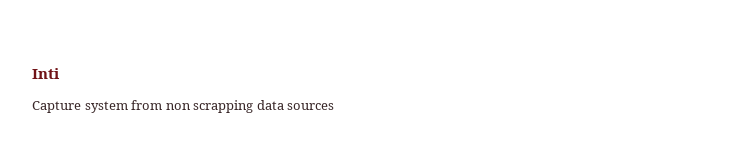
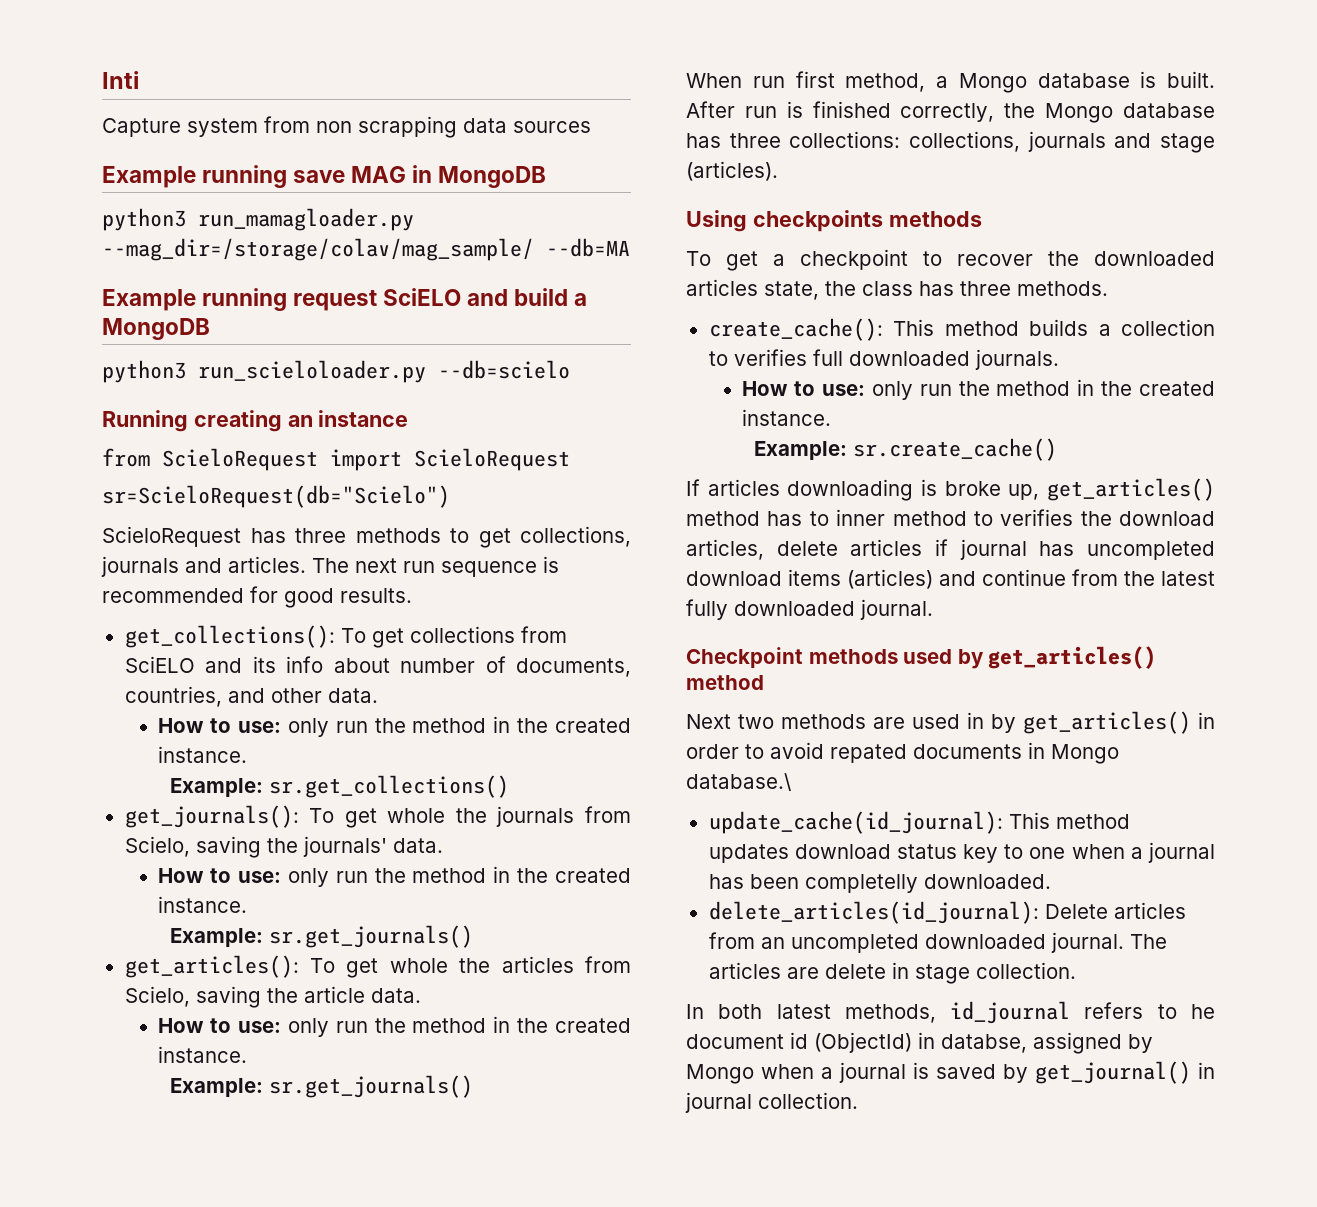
(335, 106) none -> [102,165,547,188] [102,208,414,231] [102,238,630,261] [102,288,588,311] [102,318,210,340] [102,360,570,383] [102,410,409,432] [102,448,570,471] [102,485,450,508] [102,526,631,548] [101,556,559,577] [102,586,412,608] [124,625,567,648] [124,656,631,677] [124,686,378,707] [158,716,631,737] [158,746,248,763] [169,775,509,798] [124,805,631,828] [124,836,443,858] [158,866,631,887] [158,896,248,913] [169,925,473,948] [124,955,631,978] [124,986,421,1008] [158,1016,631,1037] [158,1046,248,1063] [169,1075,473,1098] [686,71,1215,93] [686,101,1215,123] [686,131,1215,153] [686,161,778,181] [686,210,982,232] [686,249,1215,271] [686,279,1108,300] [708,318,1215,341] [708,349,1059,370] [742,379,1215,400] [742,409,832,426] [753,438,1057,461] [686,478,1215,501] [686,509,1215,526] [686,539,1215,560] [686,569,1215,589] [686,599,933,620] [686,646,1157,669] [686,675,764,690] [686,711,1215,734] [686,742,1119,764] [686,773,791,791] [708,811,1130,834] [708,842,1215,863] [708,874,1051,893] [708,901,1186,924] [708,932,1167,953] [708,962,1076,984] [686,1001,1215,1024] [686,1032,1153,1054] [686,1061,1215,1084] [685,1092,858,1113] // Example running save MAG in MongoDB // python3 run_mamagloader.py --mag_dir=/storage/colav/mag_sample/ --db=MA // Example running request SciELO and build a MongoDB // python3 run_scieloloader.py --db=scielo // Running creating an instance // from ScieloRequest import ScieloRequest // sr=ScieloRequest(db="Scielo") // ScieloRequest has three methods to get collections, journals and articles. The next run sequence is recommended for good results. // get_collections(): To get collections from SciELO and its info about number of documents, countries, and other data. // How to use: only run the method in the created instance. // Example: sr.get_collections() // get_journals(): To get whole the journals from Scielo, saving the journals' data. // How to use: only run the method in the created instance. // Example: sr.get_journals() // get_articles(): To get whole the articles from Scielo, saving the article data. // How to use: only run the method in the created instance. // Example: sr.get_journals() // When run first method, a Mongo database is built. After run is finished correctly, the Mongo database has three collections: collections, journals and stage (articles). // Using checkpoints methods // To get a checkpoint to recover the downloaded articles state, the class has three methods. // create_cache(): This method builds a collection to verifies full downloaded journals. // How to use: only run the method in the created instance. // Example: sr.create_cache() // If articles downloading is broke up, get_articles() method has to inner method to verifies the download articles, delete articles if journal has uncompleted download items (articles) and continue from the latest fully downloaded journal. // Checkpoint methods used by get_articles() method // Next two methods are used in by get_articles() in order to avoid repated documents in Mongo database.\ // update_cache(id_journal): This method updates download status key to one when a journal has been completelly downloaded. // delete_articles(id_journal): Delete articles from an uncompleted downloaded journal. The articles are delete in stage collection. // In both latest methods, id_journal refers to he document id (ObjectId) in databse, assigned by Mongo when a journal is saved by get_journal() in journal collection.

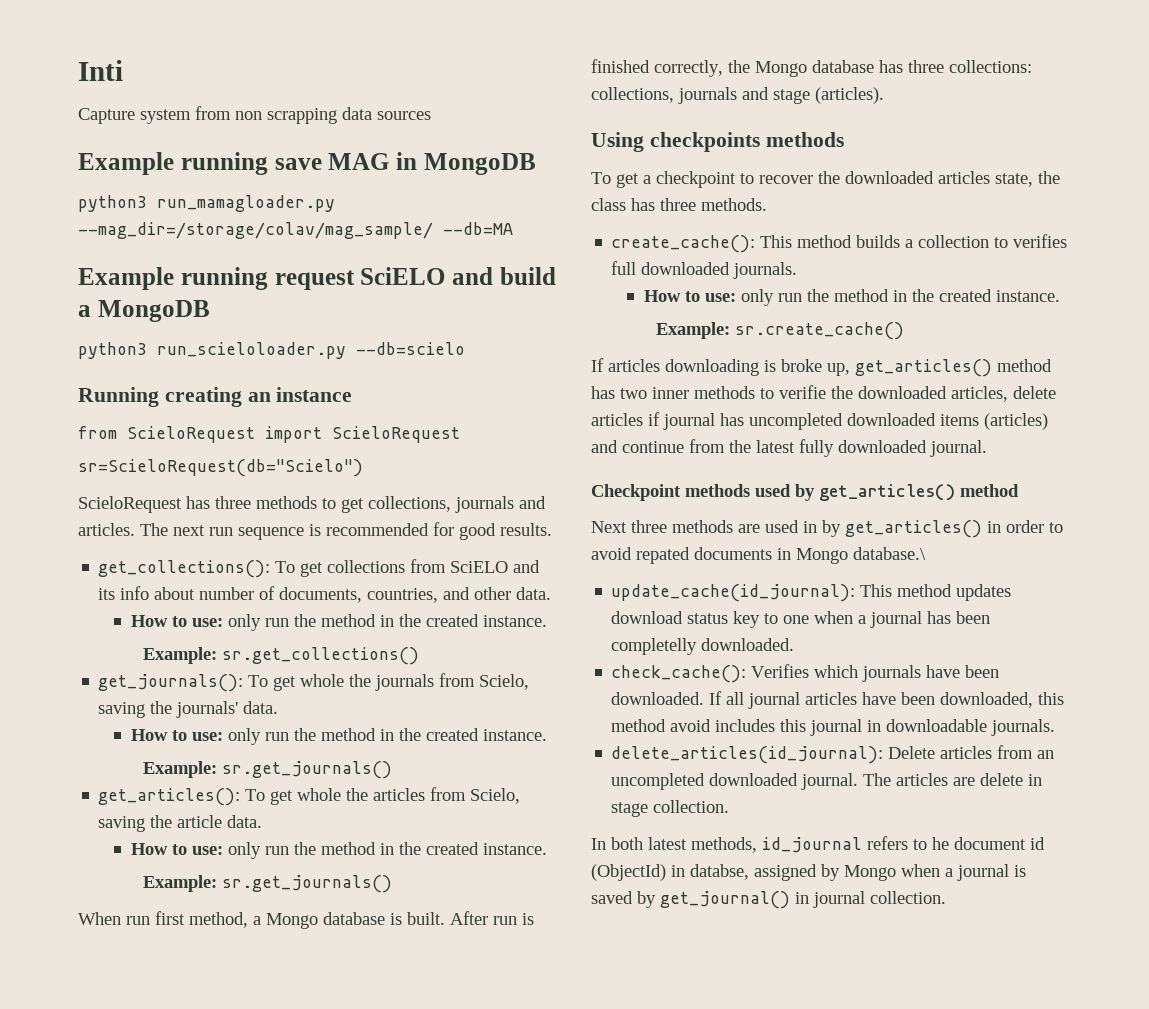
[809,509,1215,526] to inner method to verifies the download -> [620,385,947,399] two inner methods to verifie the downloaded
[686,571,782,586] download -> [847,413,936,426] downloaded
[738,714,774,729] two -> [631,520,667,533] three
(1051, 881) none -> [611,664,1000,683] [611,691,1065,709] [611,719,1056,736] // check_cache(): Verifies which journals have been downloaded. If all journal articles have been downloaded, this method avoid includes this journal in downloadable journals.

